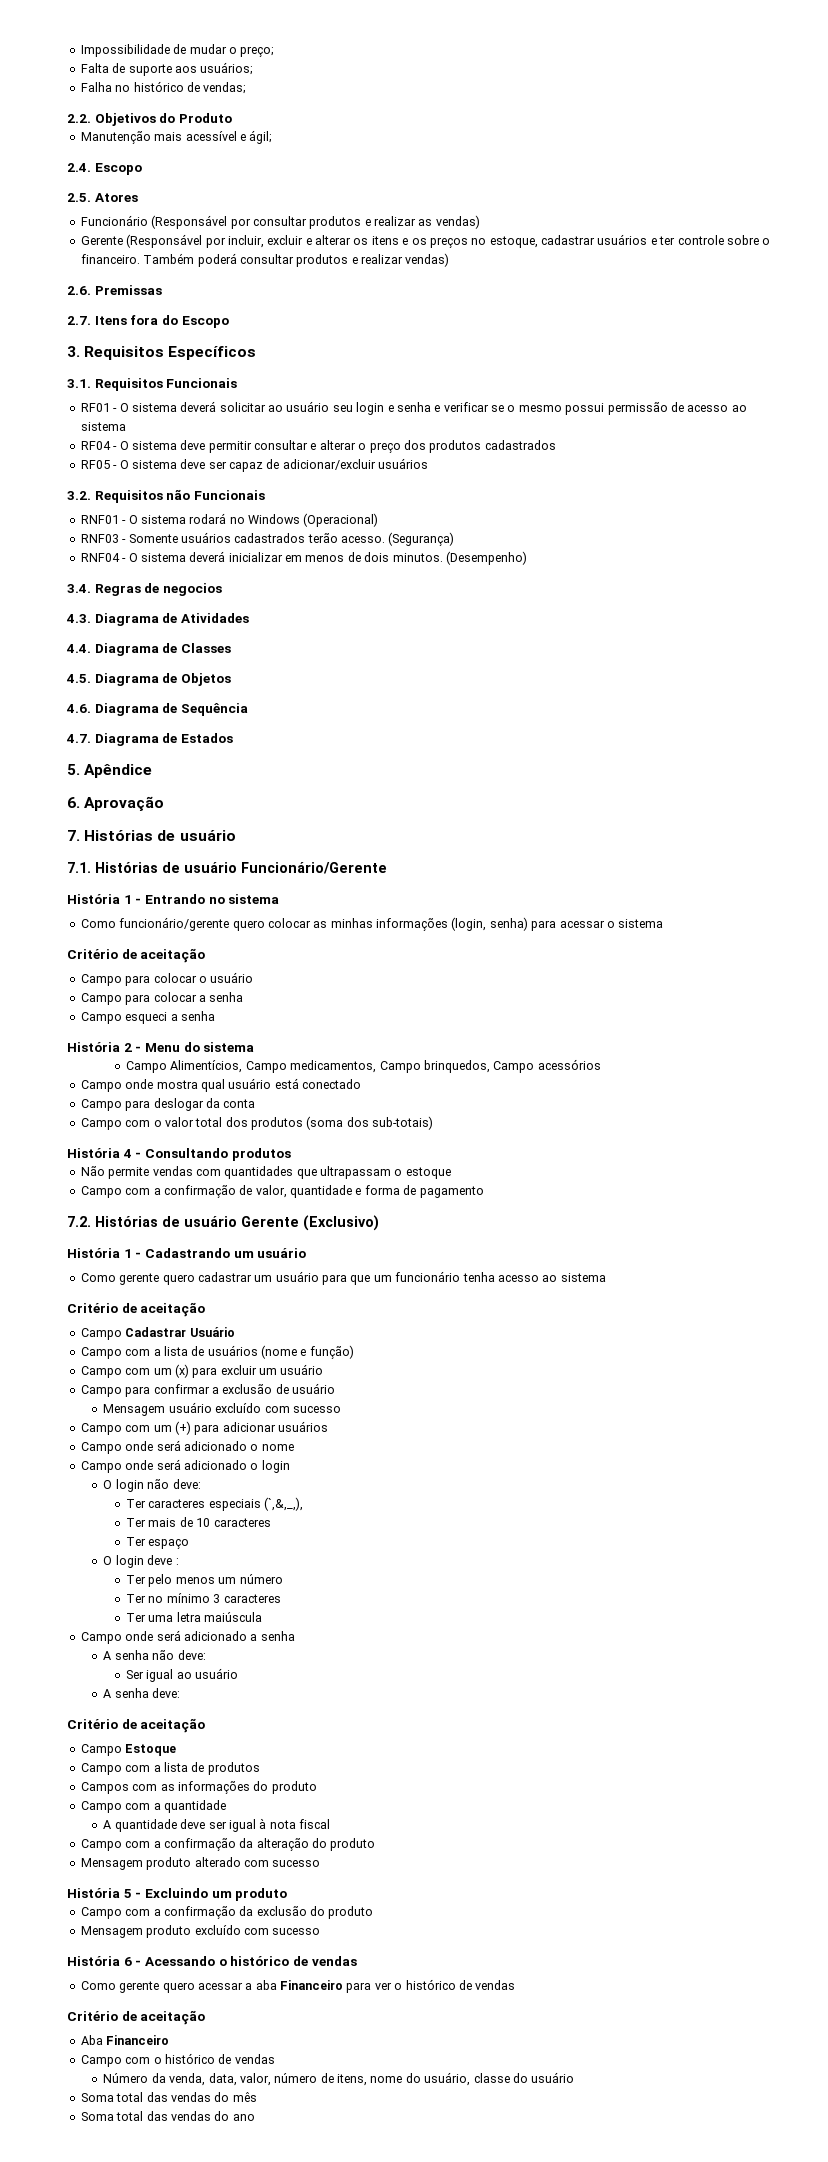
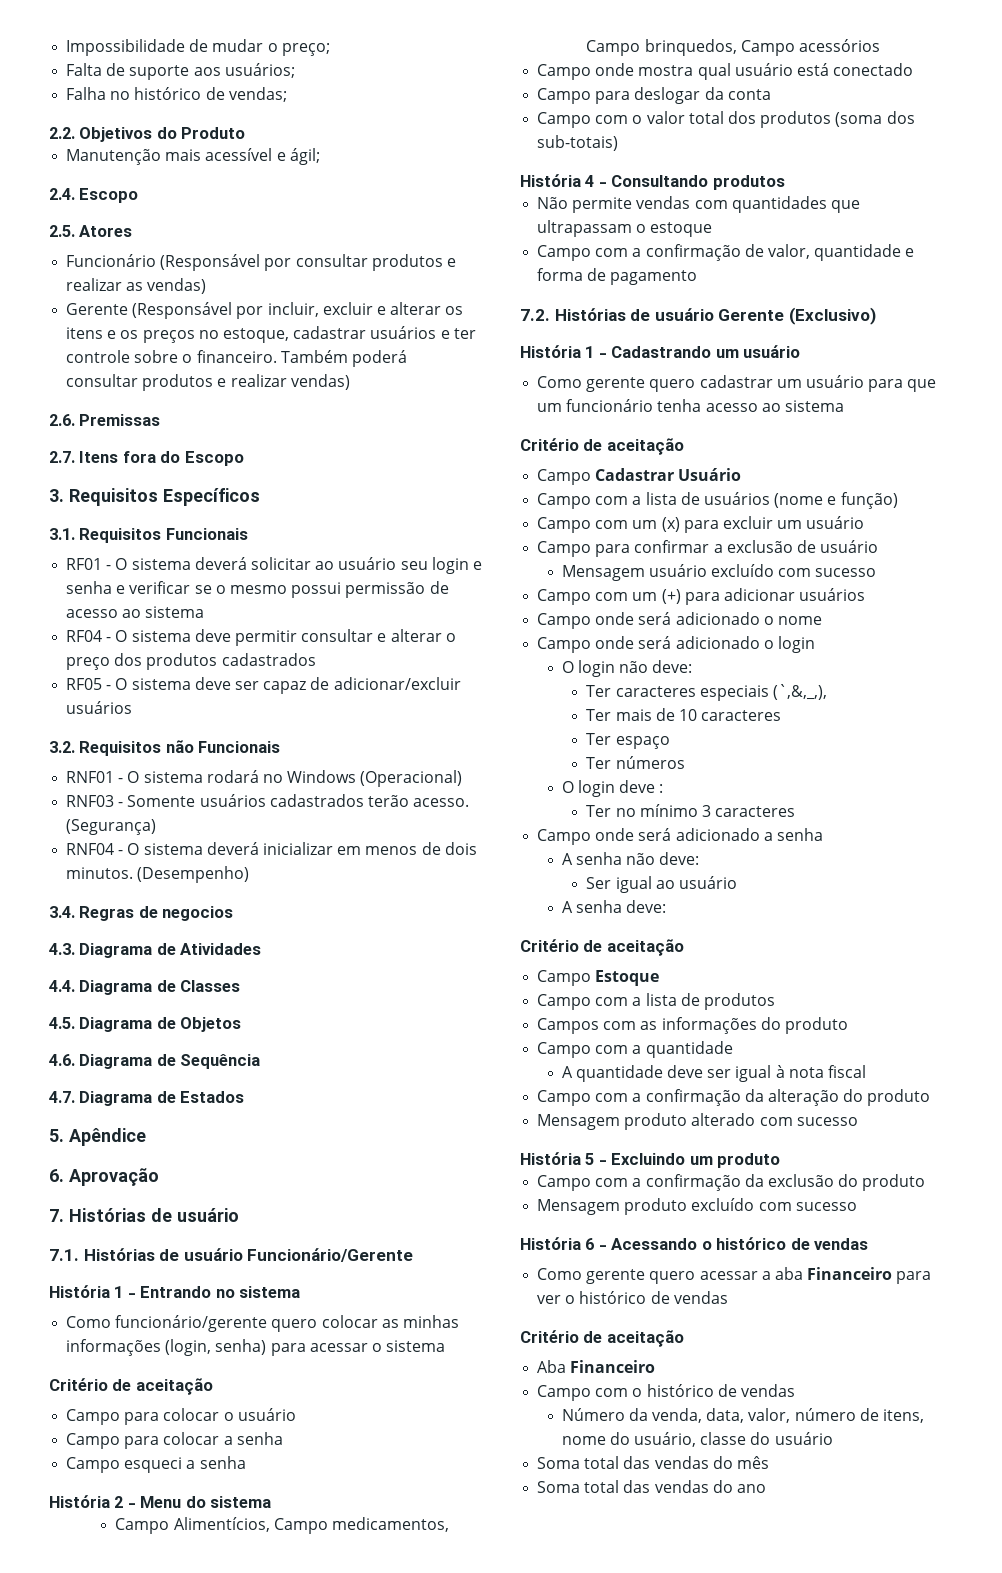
(190, 1544) none -> [586,756,685,769] // Ter números
[126,1574,283,1587] // Ter pelo menos um número -> (664, 788) none
[126,1612,263,1622] // Ter uma letra maiúscula -> (796, 811) none

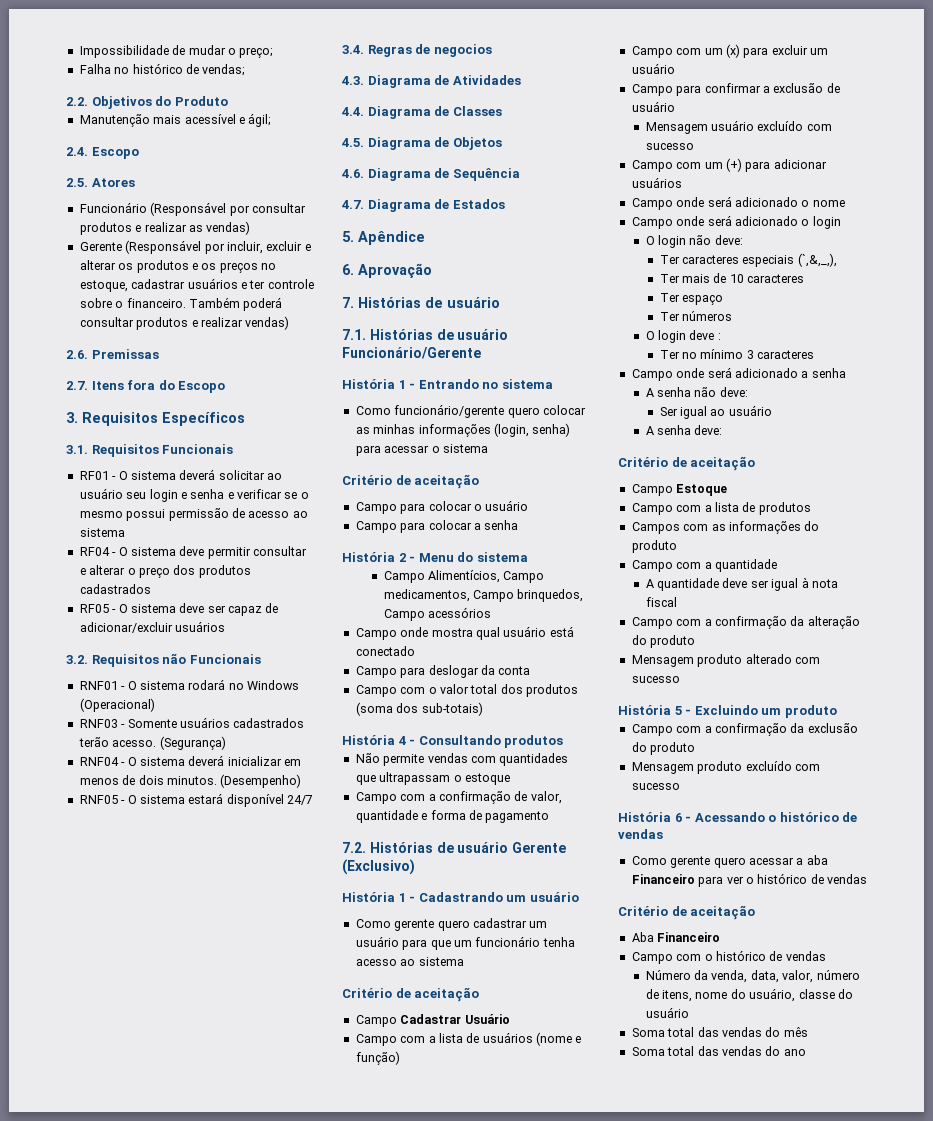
[66,63,295,80] // Falta de suporte aos usuários; -> (274, 52) none
[66,327,104,339] itens -> [136,260,189,273] produtos
(250, 874) none -> [79,793,313,807] // RNF05 - O sistema estará disponível 24/7
[66,1456,246,1473] // Campo esqueci a senha -> (519, 525) none

